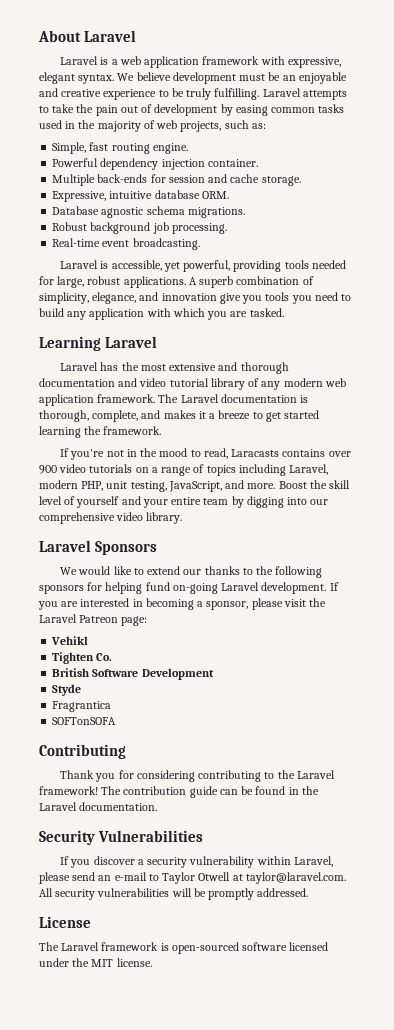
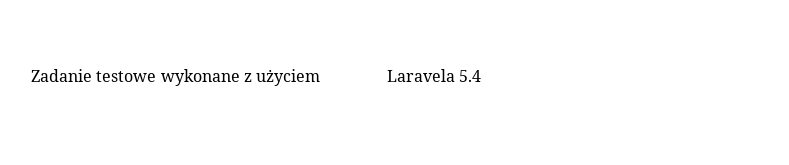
[38,30,137,42] [60,56,341,68] [39,72,347,84] [39,88,347,100] [39,104,345,116] [39,120,266,132] [52,142,188,154] [52,158,258,170] [52,174,301,186] [52,190,229,202] [52,206,245,218] [52,222,227,234] [52,238,200,250] [60,260,346,272] [39,276,314,288] [39,292,352,304] [39,308,284,320] [39,336,158,351] [60,362,289,374] [39,378,346,390] [39,394,309,406] [39,410,320,422] [39,426,162,438] [60,448,351,460] [39,464,329,476] [39,480,351,492] [39,496,329,508] [39,512,183,524] [39,540,158,555] [60,566,323,578] [39,582,339,594] [38,598,327,610] [39,614,148,626] [51,636,89,645] [52,652,113,664] [52,668,214,680] [52,684,82,696] [52,701,112,712] [52,717,117,725] [39,744,126,759] [60,770,335,782] [39,786,319,798] [39,802,158,811] [39,830,204,845] [60,856,333,868] [39,872,346,884] [39,888,309,900] [39,916,91,928] [39,942,329,954] [39,958,152,967] About Laravel // Laravel is a web application framework with expressive, elegant syntax. We believe development must be an enjoyable and creative experience to be truly fulfilling. Laravel attempts to take the pain out of development by easing common tasks used in the majority of web projects, such as: // Simple, fast routing engine. // Powerful dependency injection container. // Multiple back-ends for session and cache storage. // Expressive, intuitive database ORM. // Database agnostic schema migrations. // Robust background job processing. // Real-time event broadcasting. // Laravel is accessible, yet powerful, providing tools needed for large, robust applications. A superb combination of simplicity, elegance, and innovation give you tools you need to build any application with which you are tasked. // Learning Laravel // Laravel has the most extensive and thorough documentation and video tutorial library of any modern web application framework. The Laravel documentation is thorough, complete, and makes it a breeze to get started learning the framework. // If you're not in the mood to read, Laracasts contains over 900 video tutorials on a range of topics including Laravel, modern PHP, unit testing, JavaScript, and more. Boost the skill level of yourself and your entire team by digging into our comprehensive video library. // Laravel Sponsors // We would like to extend our thanks to the following sponsors for helping fund on-going Laravel development. If you are interested in becoming a sponsor, please visit the Laravel Patreon page: // Vehikl // Tighten Co. // British Software Development // Styde // Fragrantica // SOFTonSOFA // Contributing // Thank you for considering contributing to the Laravel framework! The contribution guide can be found in the Laravel documentation. // Security Vulnerabilities // If you discover a security vulnerability within Laravel, please send an e-mail to Taylor Otwell at taylor@laravel.com. All security vulnerabilities will be promptly addressed. // License // The Laravel framework is open-sourced software licensed under the MIT license. -> [31,69,482,86] Zadanie testowe wykonane z użyciem Laravela 5.4

